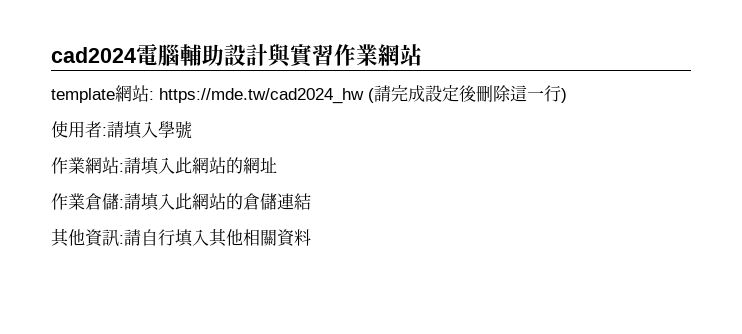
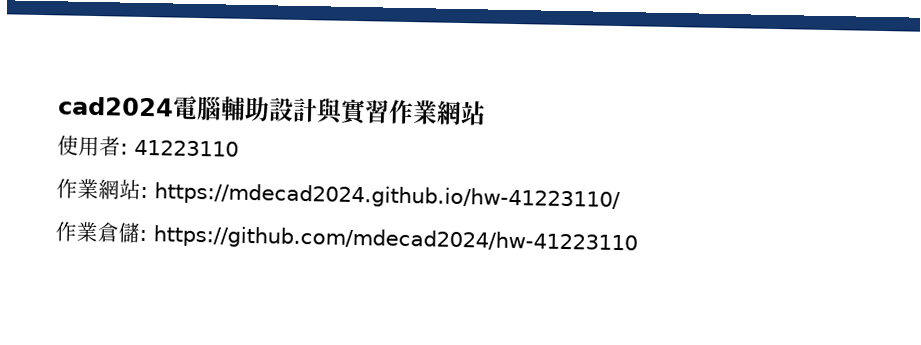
[51,85,567,104] // template網站: https://mde.tw/cad2024_hw (請完成設定後刪除這一行) -> (486, 113) none
[107,121,192,139] 請填入學號 -> [134,139,239,157] 41223110
[124,157,277,175] 請填入此網站的網址 -> [154,182,621,212] https://mdecad2024.github.io/hw-41223110/
[124,193,311,211] [51,228,311,247] 請填入此網站的倉儲連結 // 其他資訊:請自行填入其他相關資料 -> [153,225,638,255] https://github.com/mdecad2024/hw-41223110

